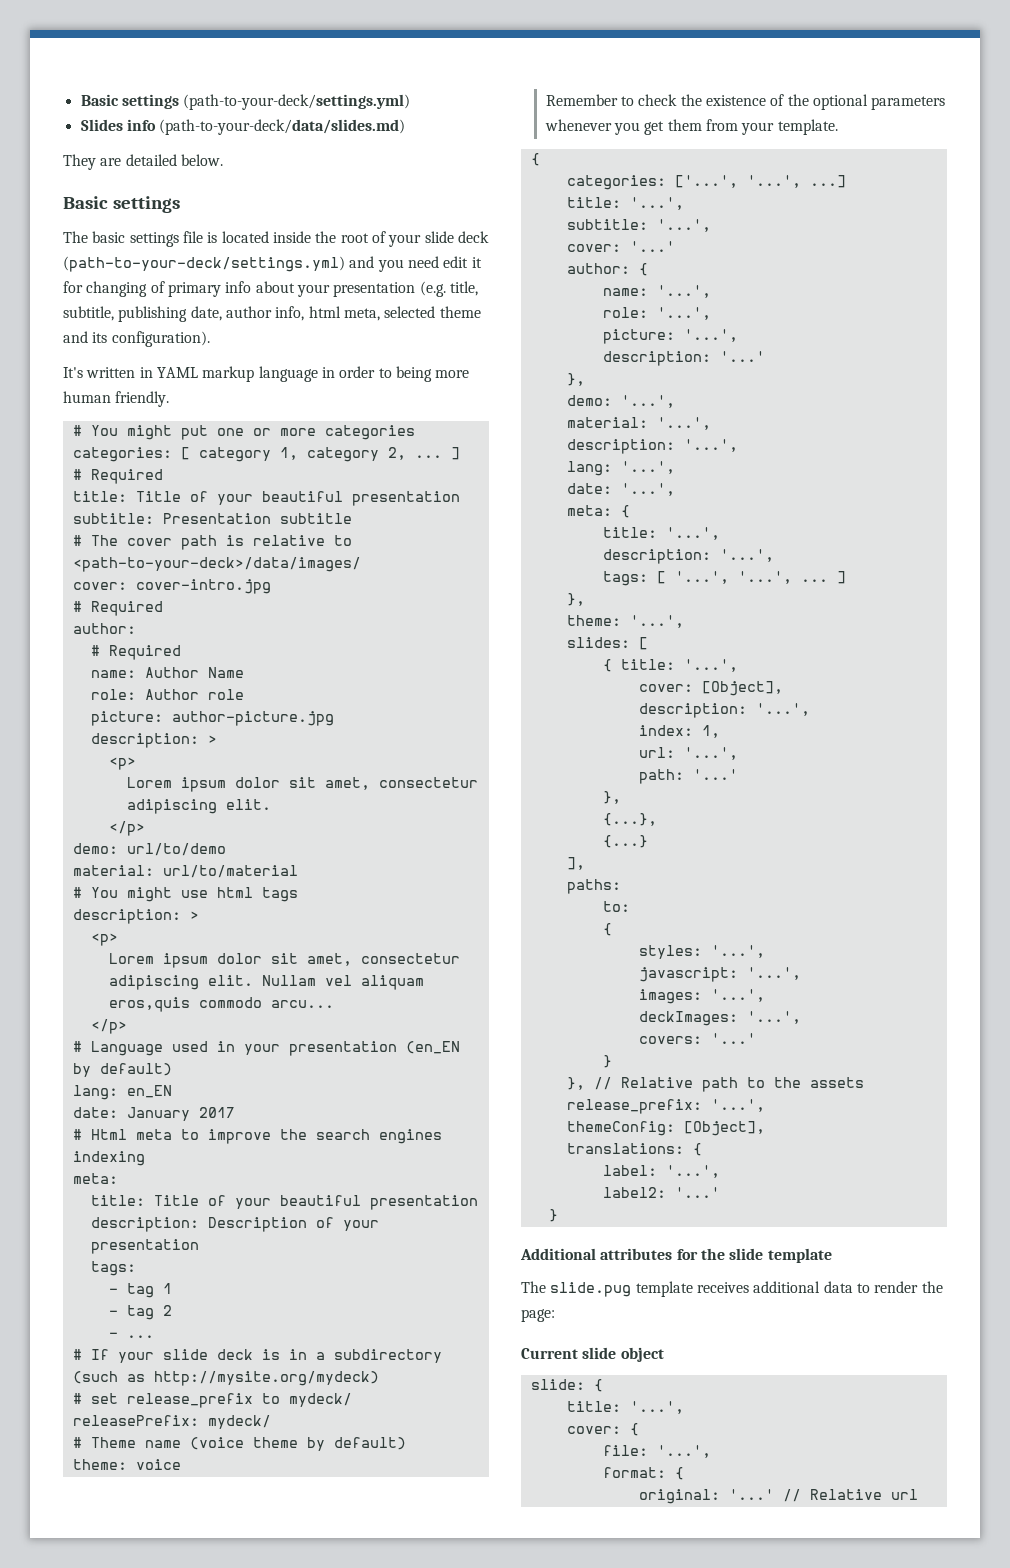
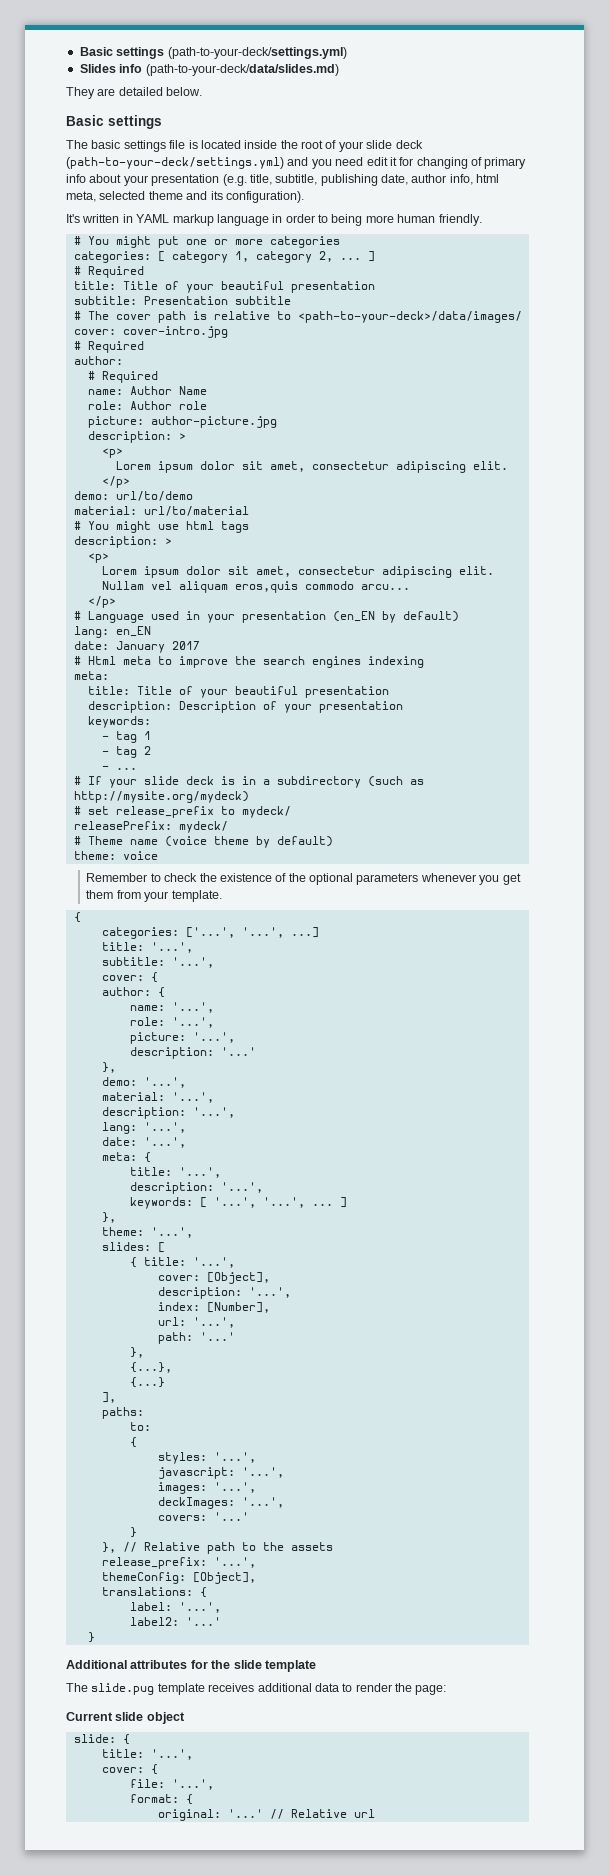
[90,1261,136,1276] tags: -> [87,716,151,728] keywords:
[629,241,675,252] '...' -> [150,972,158,983] {
[602,571,648,586] tags: -> [129,1197,193,1209] keywords:
[701,725,720,738] 1, -> [206,1302,270,1313] [Number],

